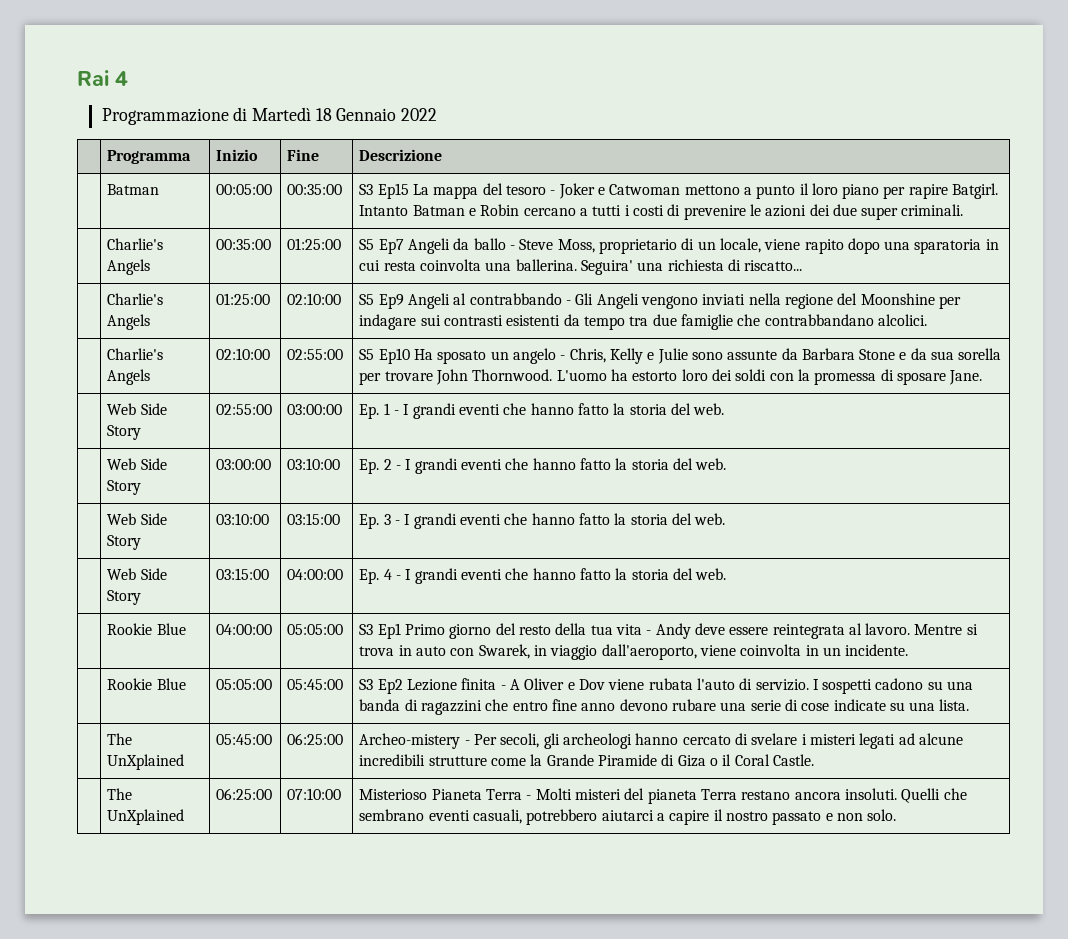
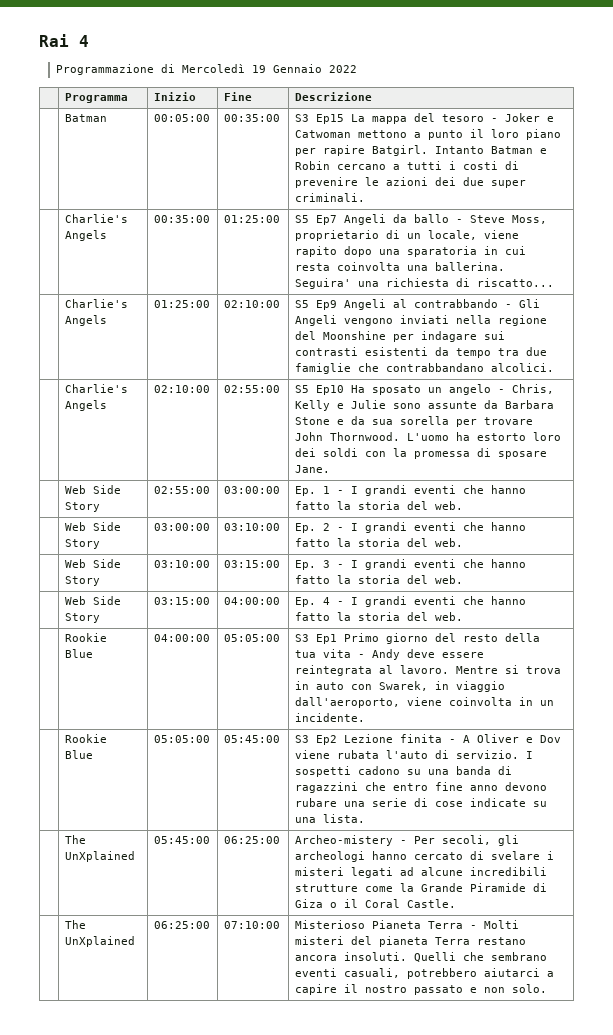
[251,107,332,121] Martedì 18 -> [182,64,267,73] Mercoledì 19

